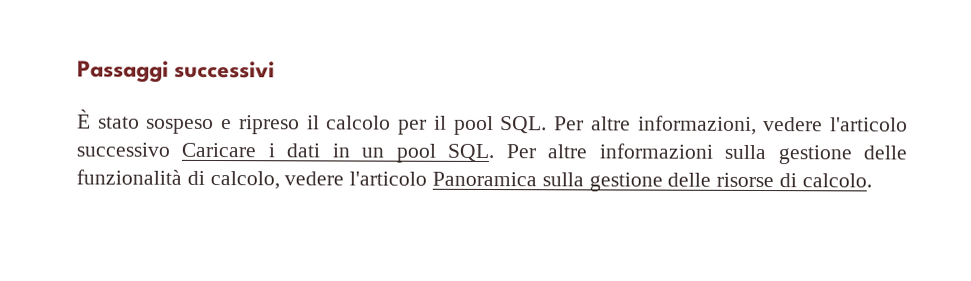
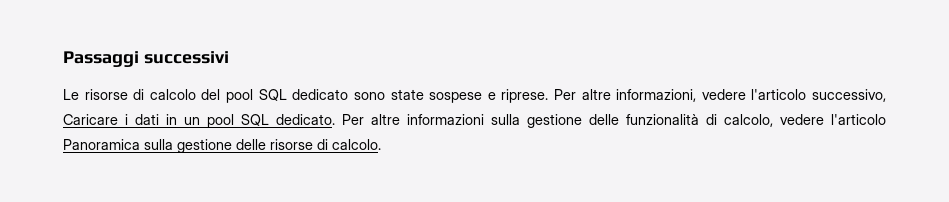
[77,109,548,136] È stato sospeso e ripreso il calcolo per il pool SQL. -> [63,89,549,103] Le risorse di calcolo del pool SQL dedicato sono state sospese e riprese.
[76,142,170,157] successivo -> [811,89,886,102] successivo,
[447,143,495,162] SQL. -> [241,114,335,126] SQL dedicato.

